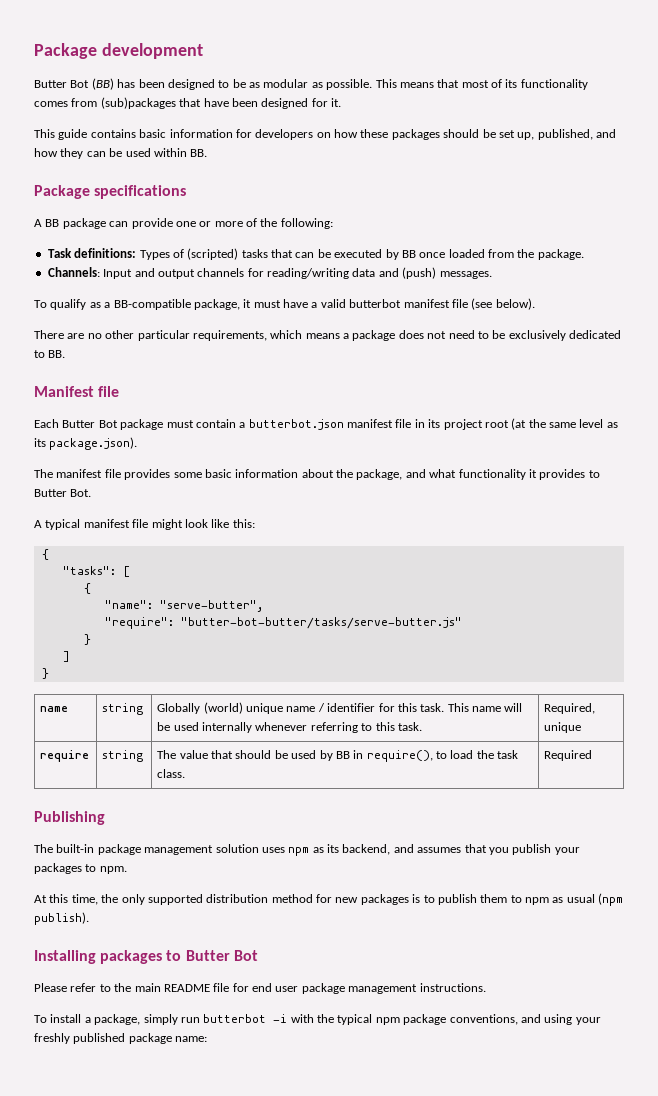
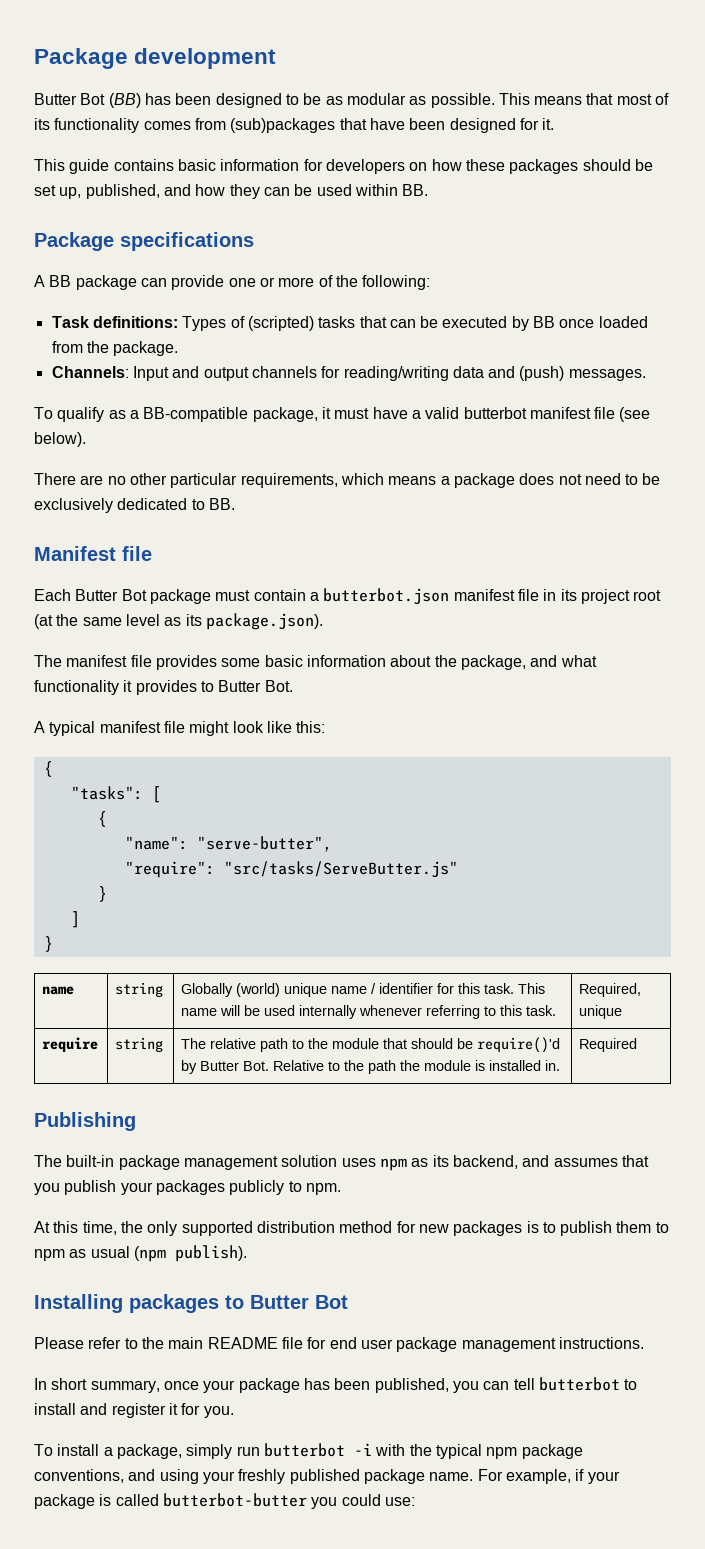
[180,617,462,629] "butter-bot-butter/tasks/serve-butter.js" -> [223,861,458,878] "src/tasks/ServeButter.js"
[179,750,519,762] [157,769,186,778] value that should be used by BB in require(), to load the task class. -> [210,1037,561,1053] [181,1060,561,1074] relative path to the module that should be require()'d by Butter Bot. Relative to the path the module is installed in.
(82, 868) none -> [229,1180,285,1195] publicly
(486, 987) none -> [34,1377,638,1393] [34,1403,234,1418] // In short summary, once your package has been published, you can tell butterbot to install and register it for you.
[175,1036,208,1042] name: -> [429,1469,620,1484] [34,1493,415,1509] name. For example, if your package is called butterbot-butter you could use:

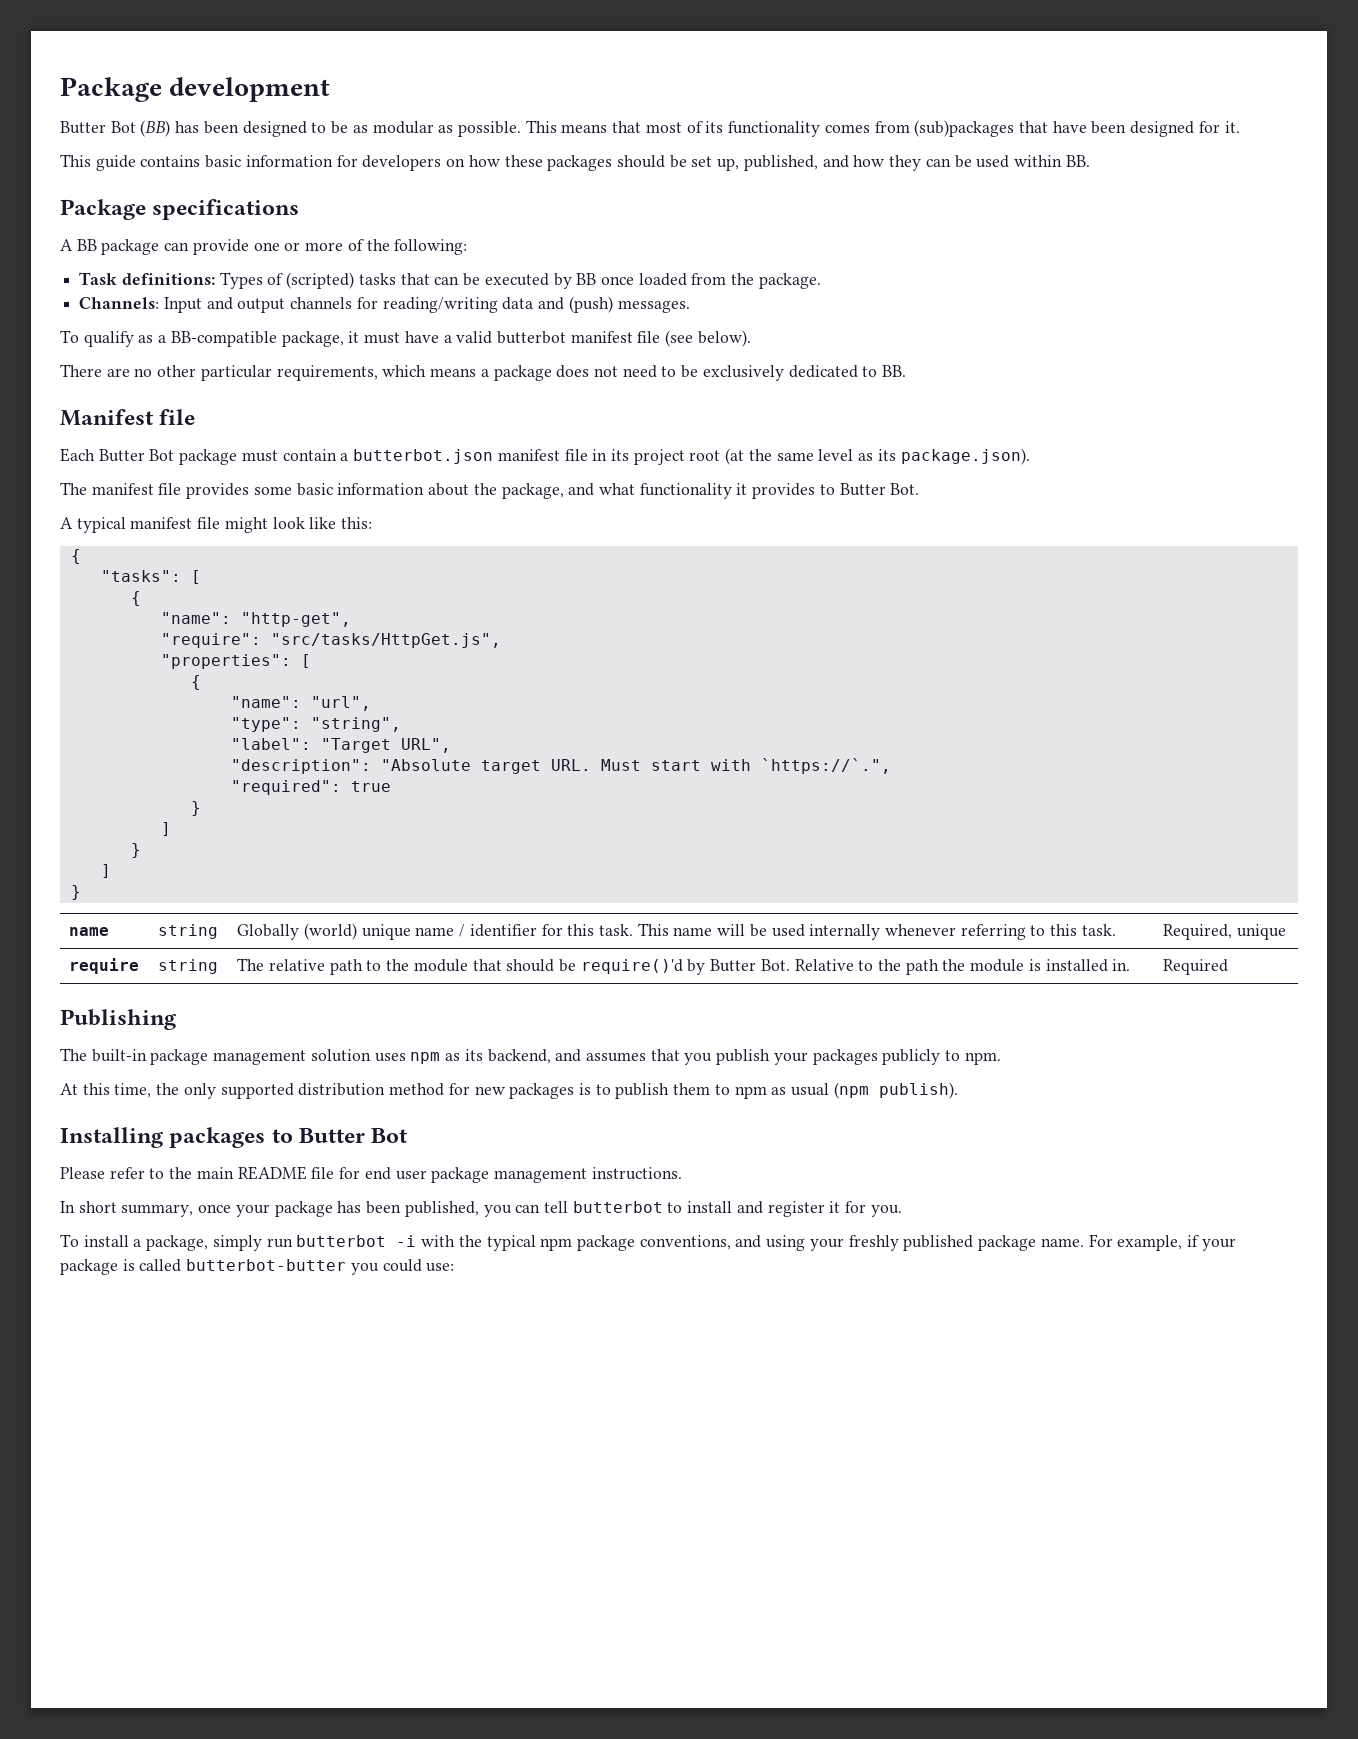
[196,836,332,852] "serve-butter", -> [240,612,351,627] "http-get",
[223,861,458,878] "src/tasks/ServeButter.js" -> [270,633,501,648] [160,654,311,669] [190,675,201,690] [230,696,371,711] [230,717,401,732] [230,738,451,753] [230,758,891,774] [230,780,391,795] [190,801,201,816] [160,822,171,836] "src/tasks/HttpGet.js", // "properties": [ // { // "name": "url", // "type": "string", // "label": "Target URL", // "description": "Absolute target URL. Must start with `https://`.", // "required": true // } // ]

